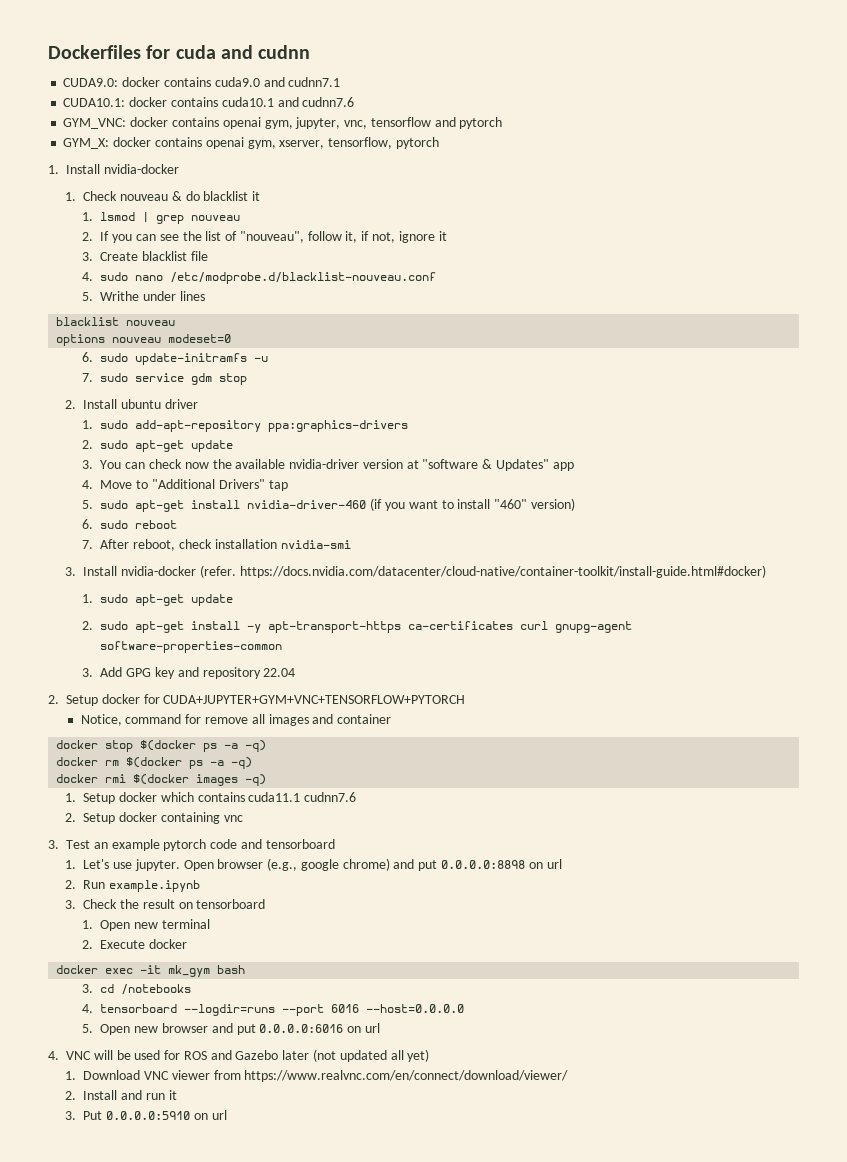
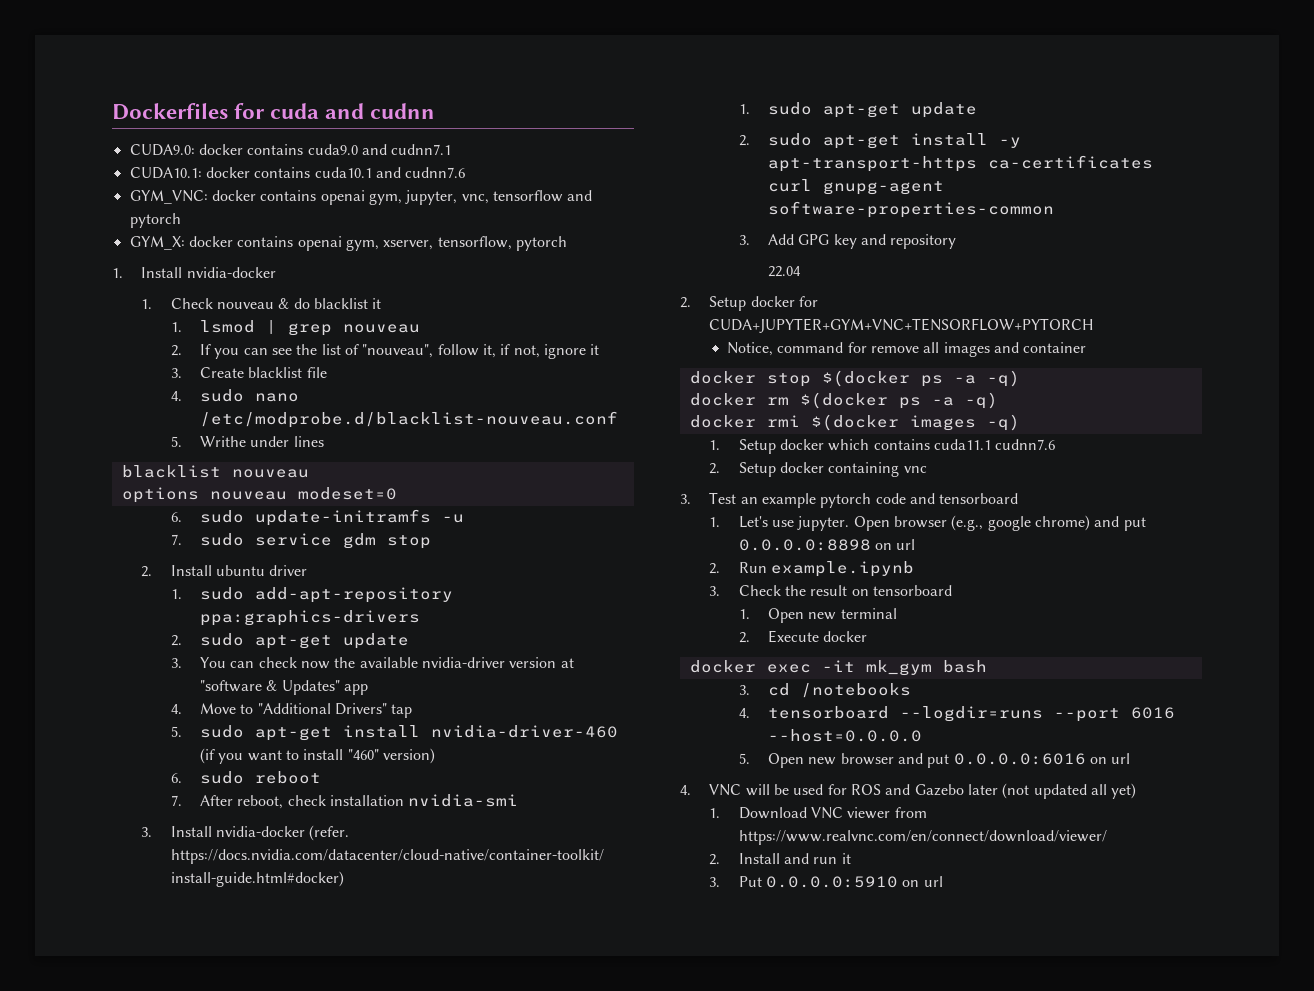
(261, 673) none -> (957, 241) //

